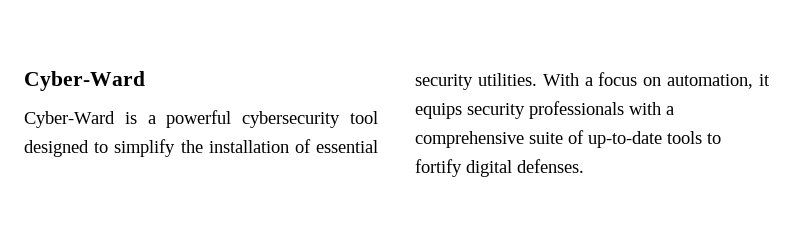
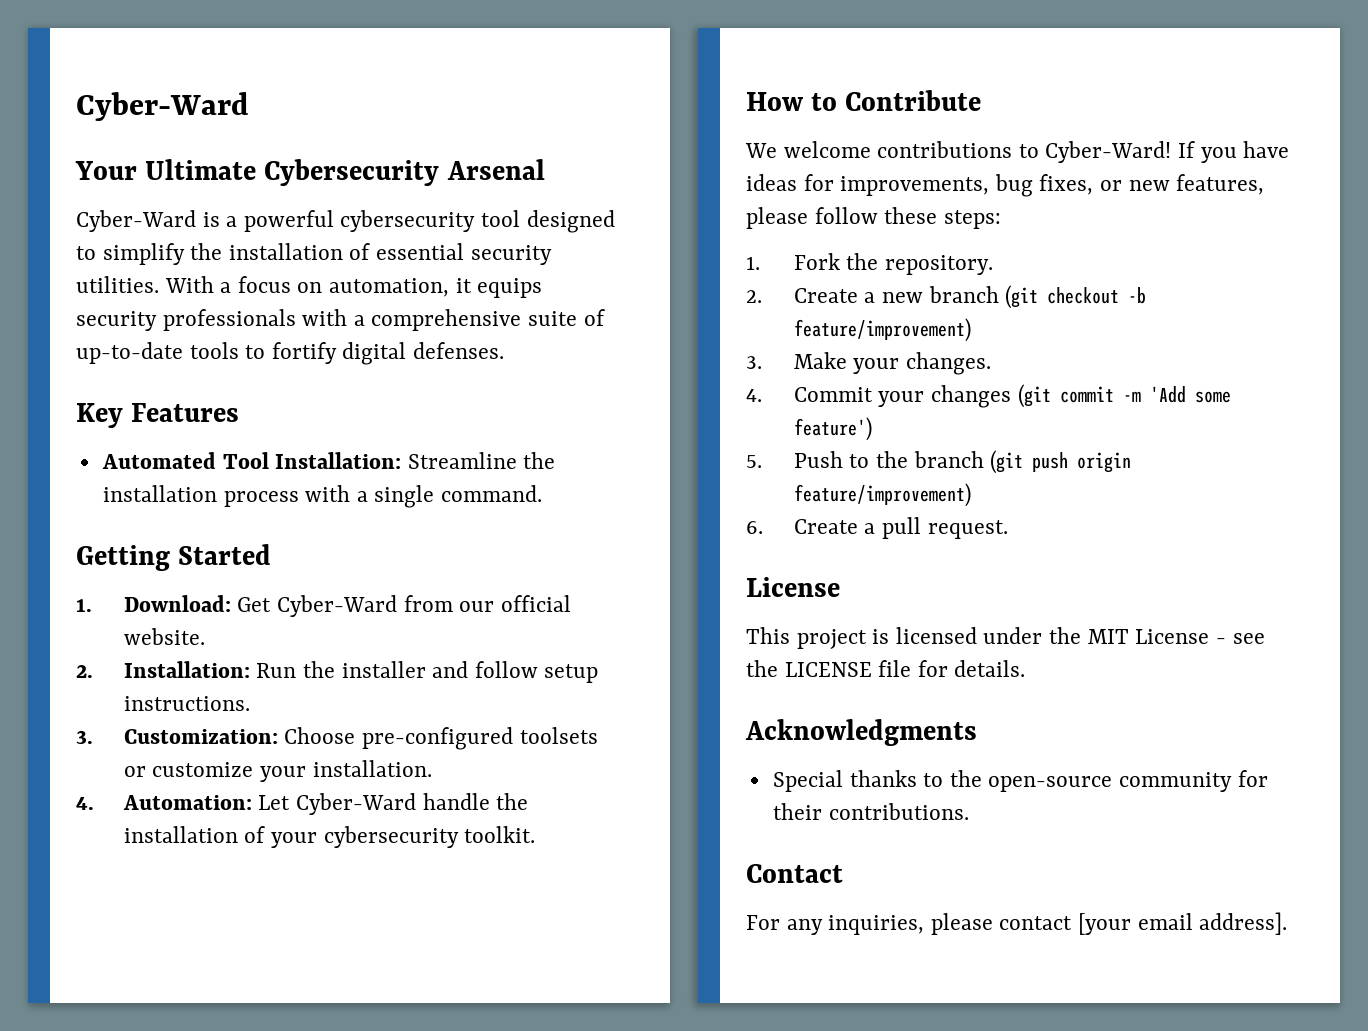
[24,71,145,91] Cyber-Ward -> [76,92,249,121] [75,159,545,186] Cyber-Ward // Your Ultimate Cybersecurity Arsenal
(584, 166) none -> [76,403,240,428] [101,452,556,469] [102,485,543,508] [76,544,272,571] [76,595,571,617] [123,628,205,645] [76,661,599,683] [123,696,250,711] [76,727,598,750] [123,760,432,782] [76,793,529,815] [123,826,536,848] [746,90,982,111] [745,141,1290,163] [746,174,1265,197] [746,207,1001,229] [746,253,994,275] [746,285,1147,309] [793,318,971,342] [746,352,992,375] [746,384,1231,408] [793,417,872,441] [746,450,1132,474] [793,483,971,507] [746,517,1008,539] [746,577,840,597] [746,627,1265,649] [746,660,1026,677] [745,719,977,746] [772,770,1268,792] [772,803,969,820] [746,864,843,883] [746,912,1288,935] // Key Features // Automated Tool Installation: Streamline the installation process with a single command. // Getting Started // 1. Download: Get Cyber-Ward from our official website. // 2. Installation: Run the installer and follow setup instructions. // 3. Customization: Choose pre-configured toolsets or customize your installation. // 4. Automation: Let Cyber-Ward handle the installation of your cybersecurity toolkit. // How to Contribute // We welcome contributions to Cyber-Ward! If you have ideas for improvements, bug fixes, or new features, please follow these steps: // 1. Fork the repository. // 2. Create a new branch (git checkout -b feature/improvement) // 3. Make your changes. // 4. Commit your changes (git commit -m 'Add some feature') // 5. Push to the branch (git push origin feature/improvement) // 6. Create a pull request. // License // This project is licensed under the MIT License - see the LICENSE file for details. // Acknowledgments // Special thanks to the open-source community for their contributions. // Contact // For any inquiries, please contact [your email address].

